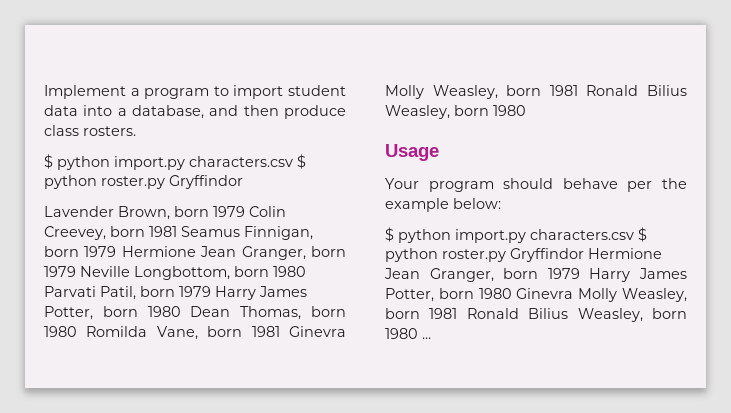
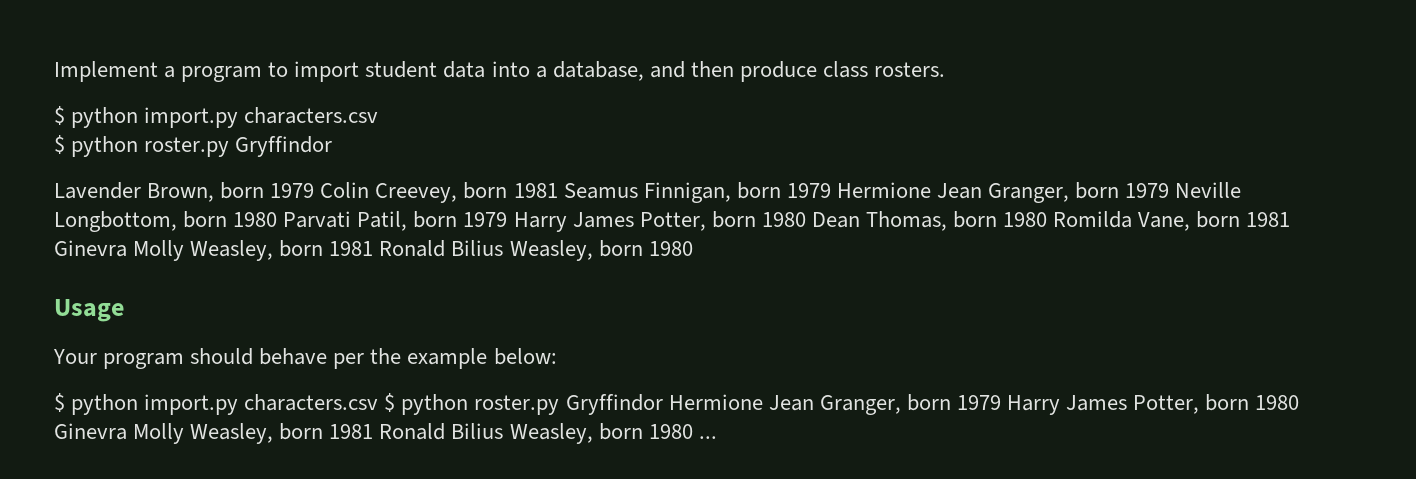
(293, 161) none -> (379, 115) //

